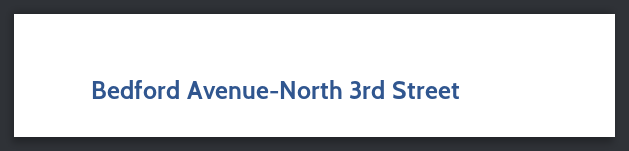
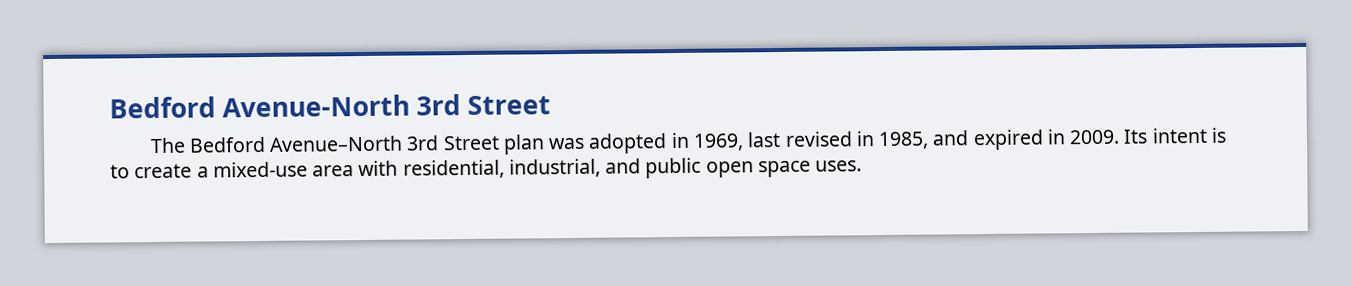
[91,80,461,99] Bedford Avenue-North 3rd Street -> [109,94,552,119] [149,127,1227,155] [110,157,863,179] Bedford Avenue-North 3rd Street // The Bedford Avenue–North 3rd Street plan was adopted in 1969, last revised in 1985, and expired in 2009. Its intent is to create a mixed-use area with residential, industrial, and public open space uses.

